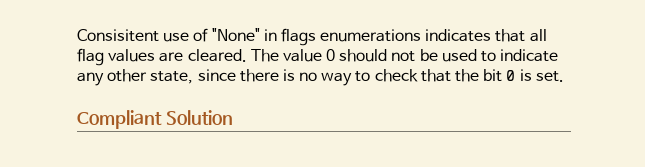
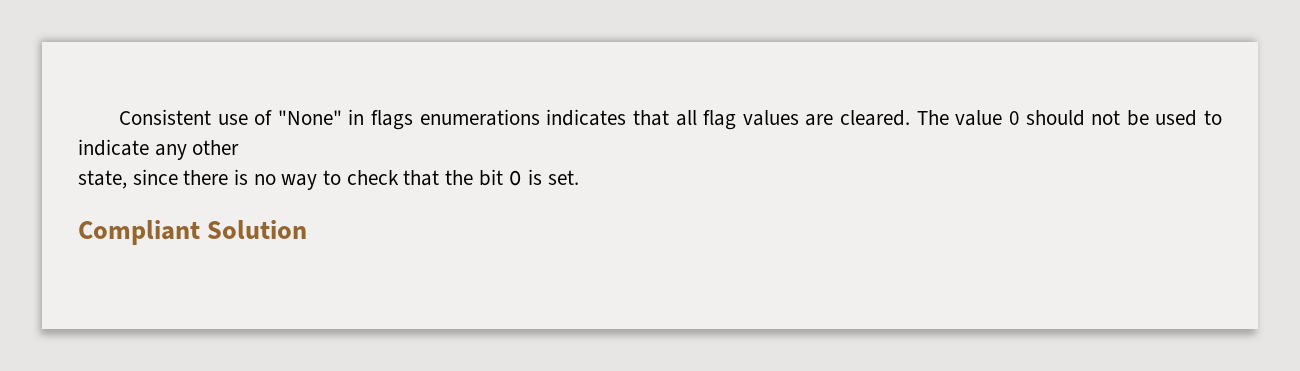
[77,29,159,42] Consisitent -> [119,109,212,125] Consistent
(148, 75) none -> (240, 147) //

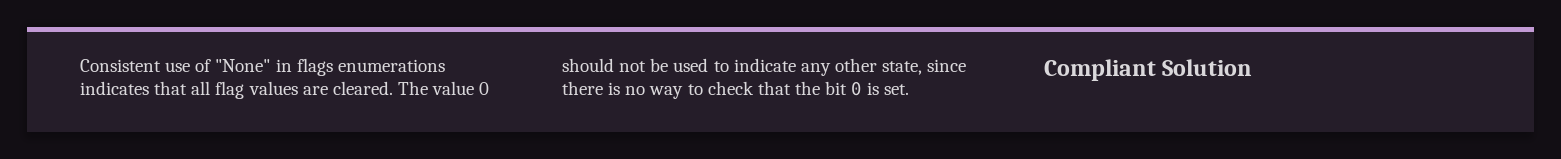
(240, 147) // -> (877, 65) none

